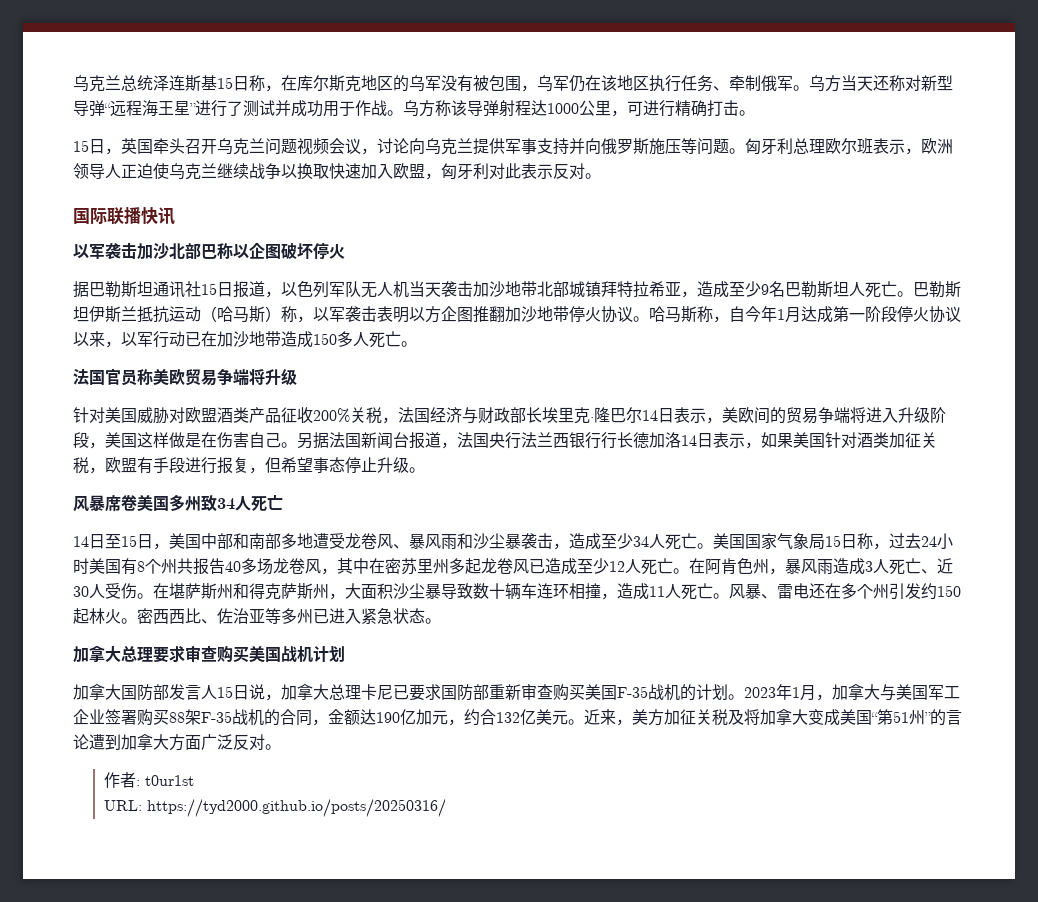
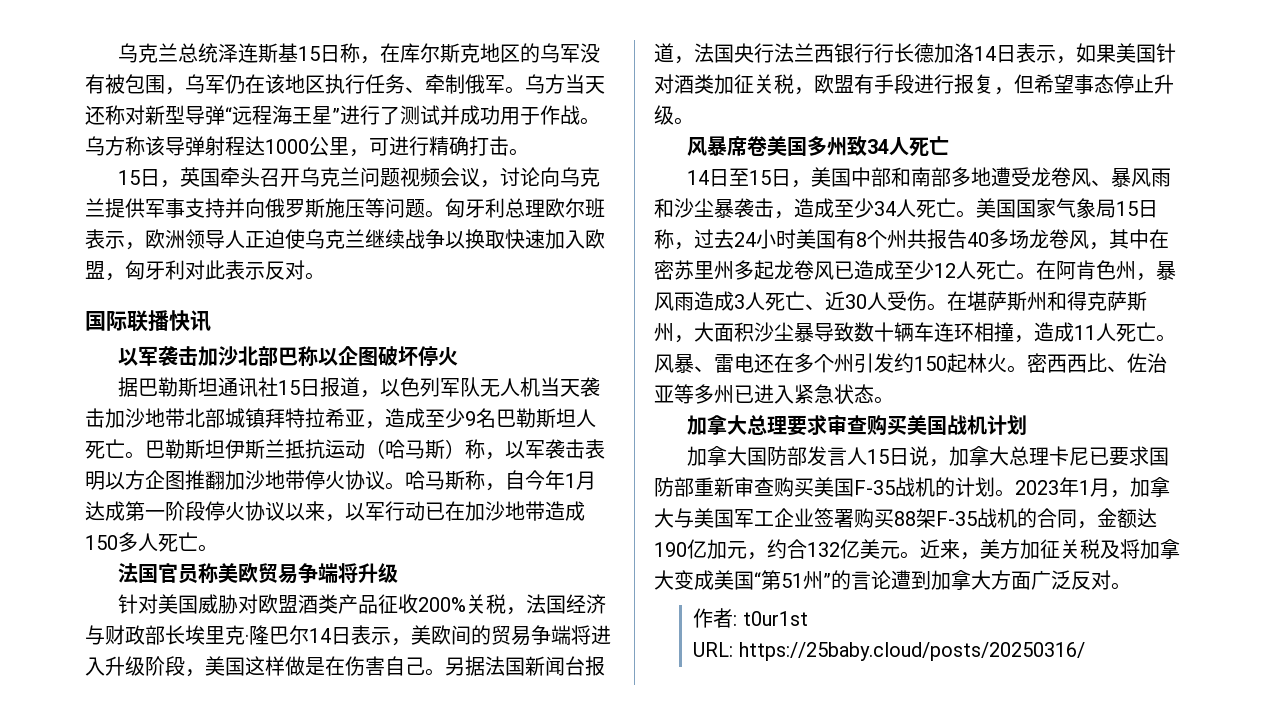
[147,799,447,817] https://tyd2000.github.io/posts/20250316/ -> [738,642,1085,661] https://25baby.cloud/posts/20250316/

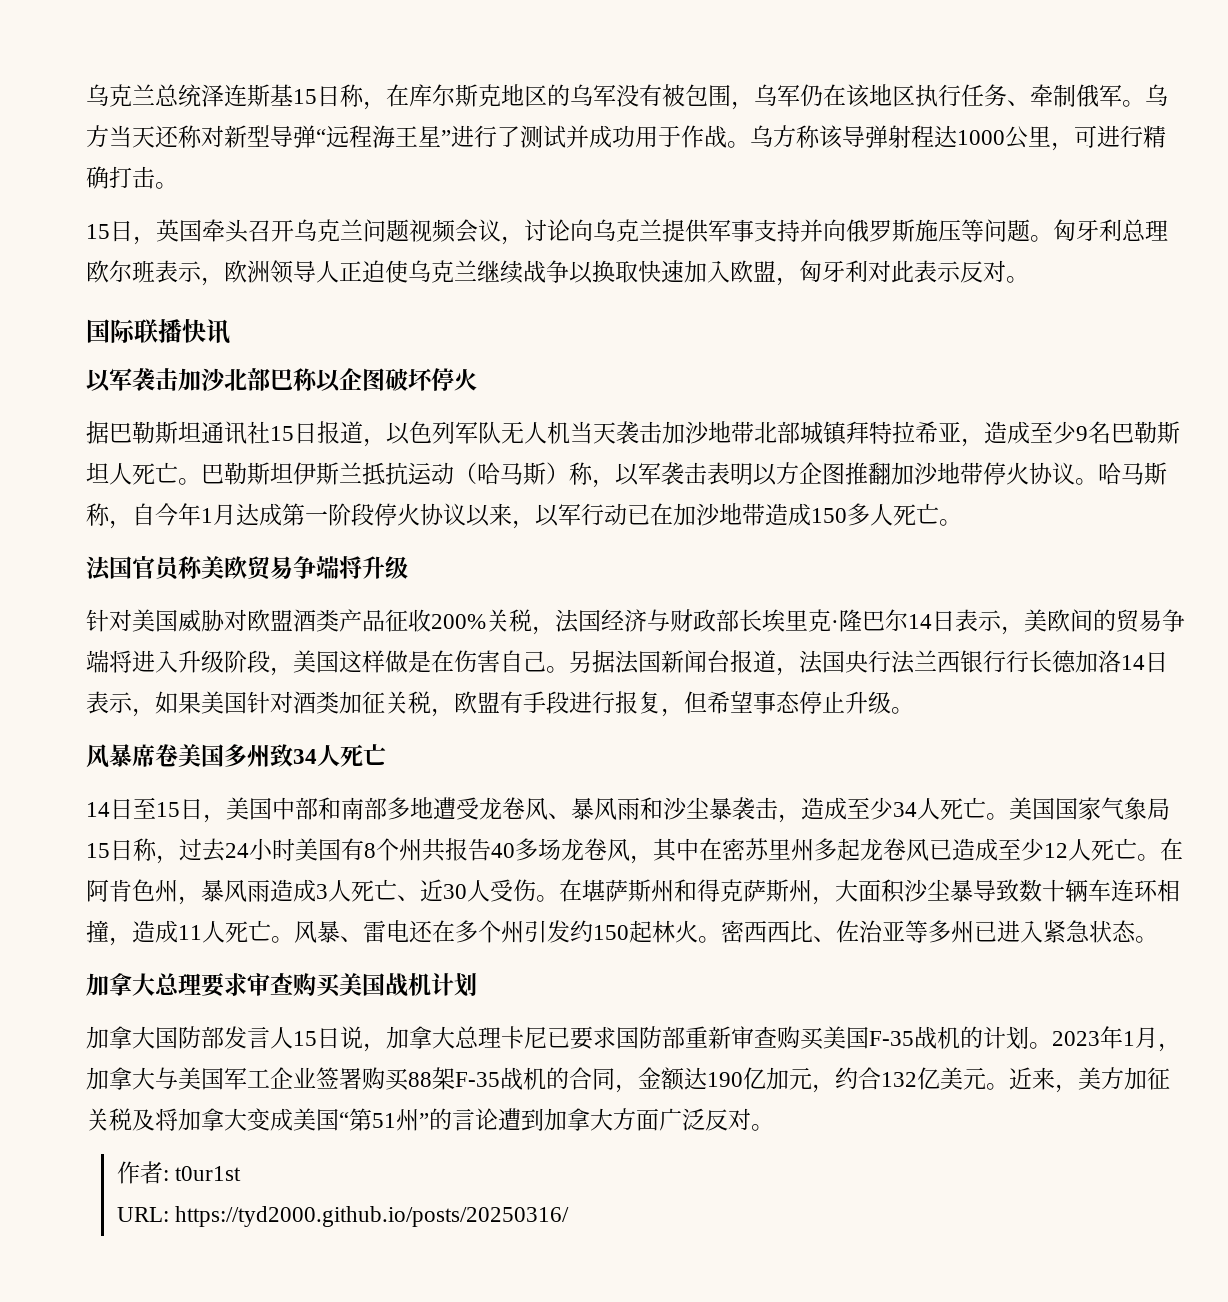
[738,642,1085,661] https://25baby.cloud/posts/20250316/ -> [175,1206,570,1227] https://tyd2000.github.io/posts/20250316/

